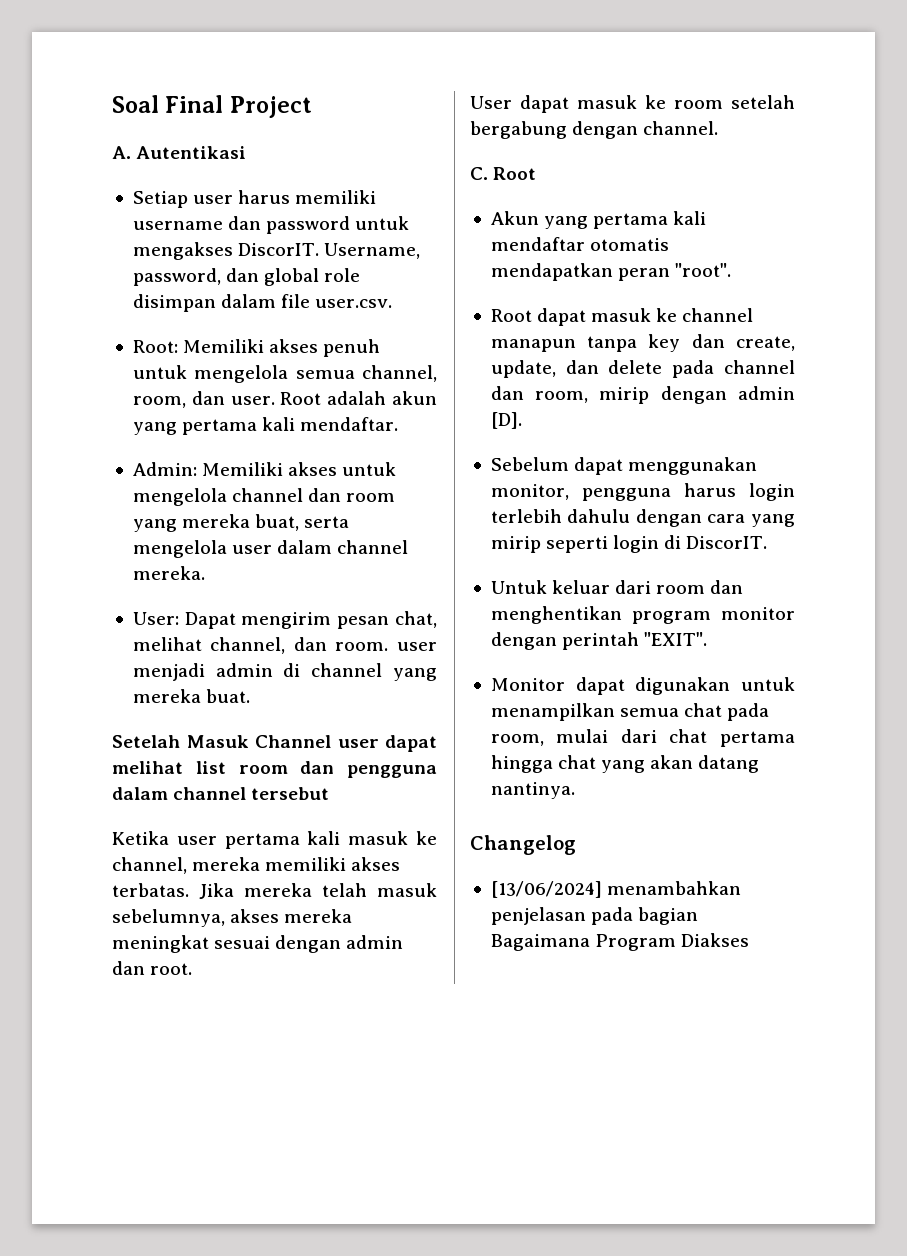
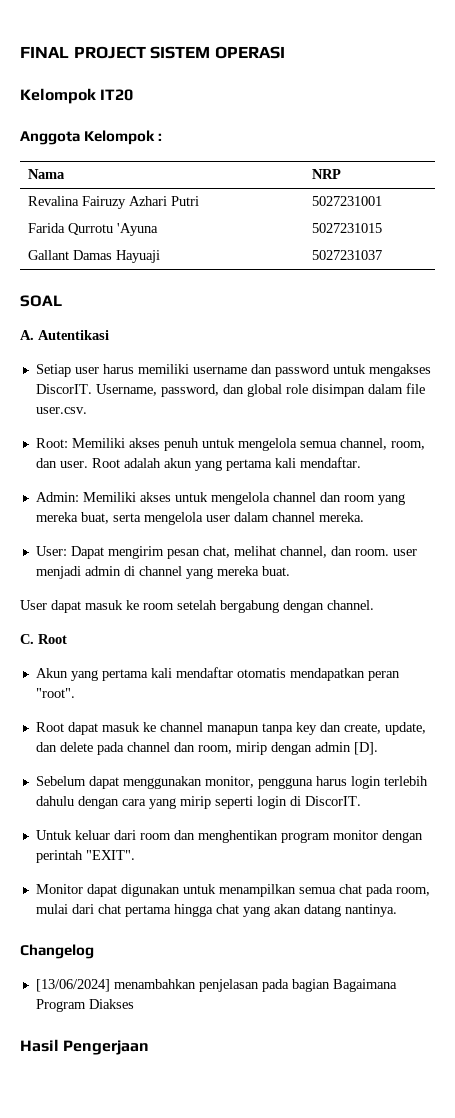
[112,95,312,118] Soal Final Project -> [20,46,285,59] [20,88,134,104] [20,130,163,145] [28,169,66,179] [312,169,342,179] [28,196,200,209] [312,196,383,206] [28,223,159,236] [312,223,383,233] [28,250,161,263] [312,250,383,260] [20,295,62,307] FINAL PROJECT SISTEM OPERASI // Kelompok IT20 // Anggota Kelompok : // Nama | NRP // Revalina Fairuzy Azhari Putri | 5027231001 // Farida Qurrotu 'Ayuna | 5027231015 // Gallant Damas Hayuaji | 5027231037 // SOAL
[112,735,437,752] [112,761,437,778] [112,787,330,800] [112,831,438,849] [112,857,401,874] [112,883,437,899] [112,909,353,927] [112,935,404,953] [112,961,193,975] // Setelah Masuk Channel user dapat melihat list room dan pengguna dalam channel tersebut // Ketika user pertama kali masuk ke channel, mereka memiliki akses terbatas. Jika mereka telah masuk sebelumnya, akses mereka meningkat sesuai dengan admin dan root. -> (290, 571) none
(750, 940) none -> [20,1039,150,1055] // Hasil Pengerjaan

